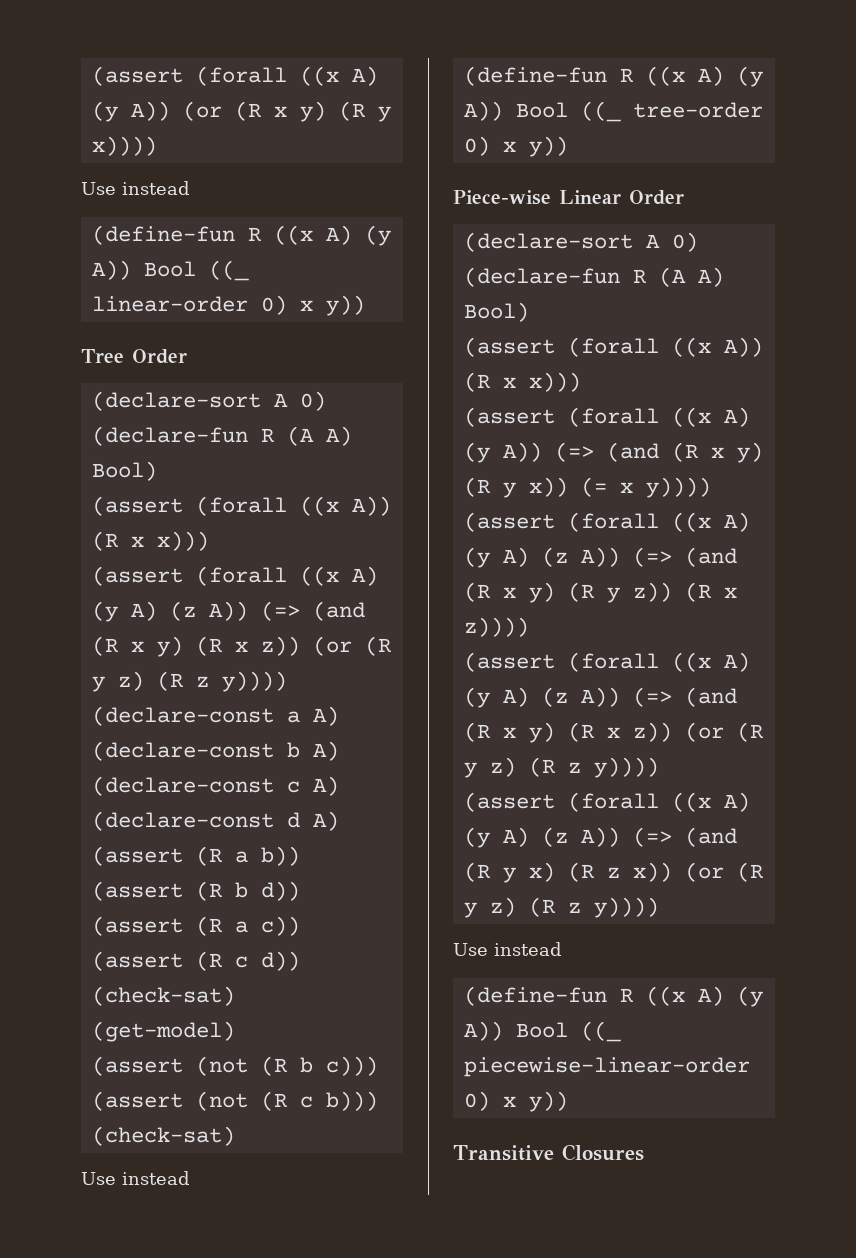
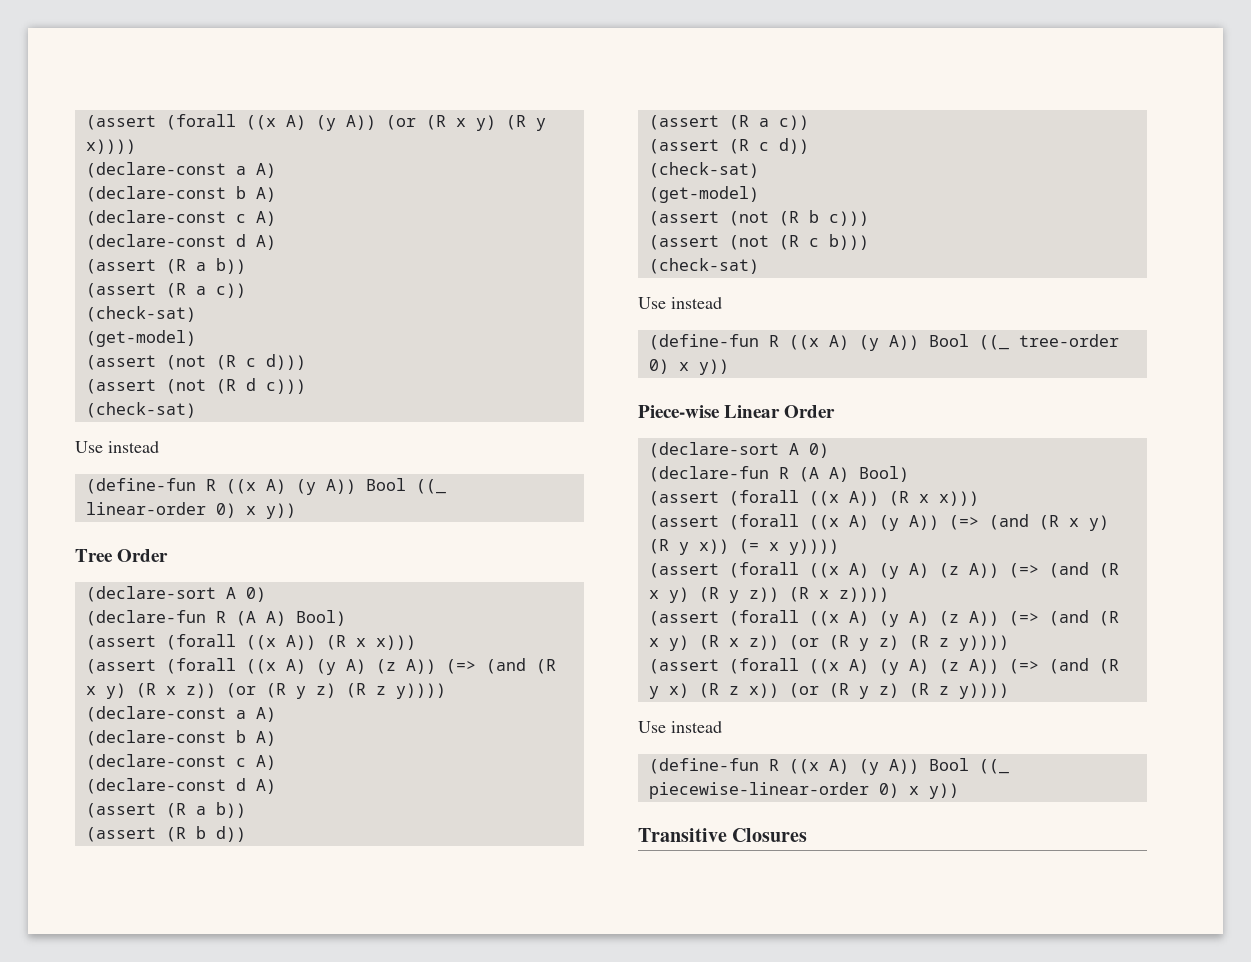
(157, 146) none -> [85,162,276,178] [85,186,276,202] [85,210,276,226] [85,234,276,250] [85,258,246,274] [85,283,246,298] [85,306,196,322] [85,330,196,347] [85,354,306,370] [85,378,306,394] [85,402,196,418] // (declare-const a A) // (declare-const b A) // (declare-const c A) // (declare-const d A) // (assert (R a b)) // (assert (R a c)) // (check-sat) // (get-model) // (assert (not (R c d))) // (assert (not (R d c))) // (check-sat)

